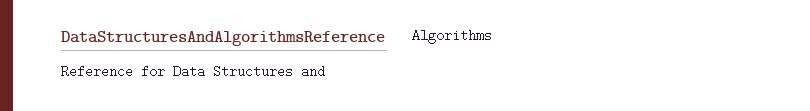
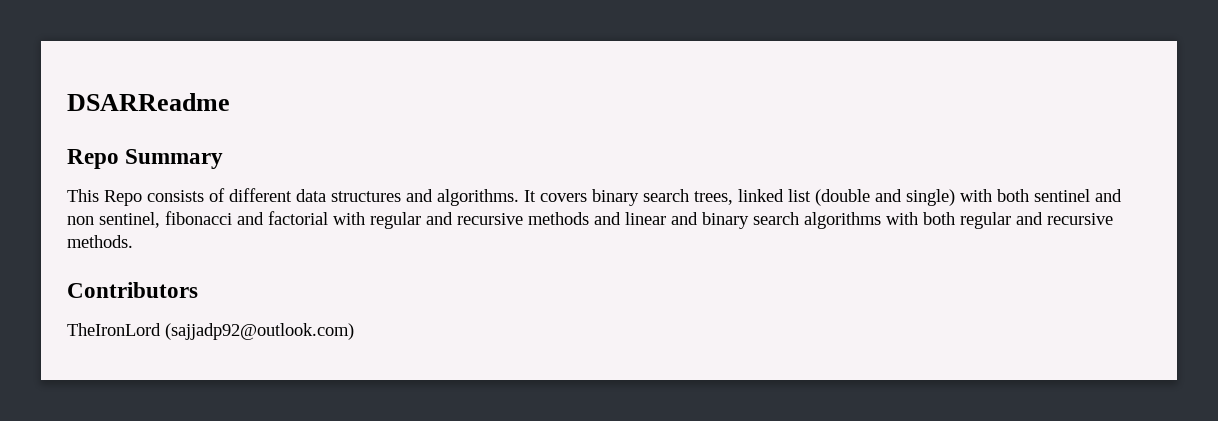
[61,31,385,46] [61,65,325,78] [412,29,492,44] DataStructuresAndAlgorithmsReference // Reference for Data Structures and Algorithms -> [67,93,230,111] [67,149,224,169] [67,188,1122,206] [67,211,1113,229] [67,235,133,248] [67,282,198,298] [67,323,354,340] DSARReadme // Repo Summary // This Repo consists of different data structures and algorithms. It covers binary search trees, linked list (double and single) with both sentinel and non sentinel, fibonacci and factorial with regular and recursive methods and linear and binary search algorithms with both regular and recursive methods. // Contributors // TheIronLord (sajjadp92@outlook.com)

